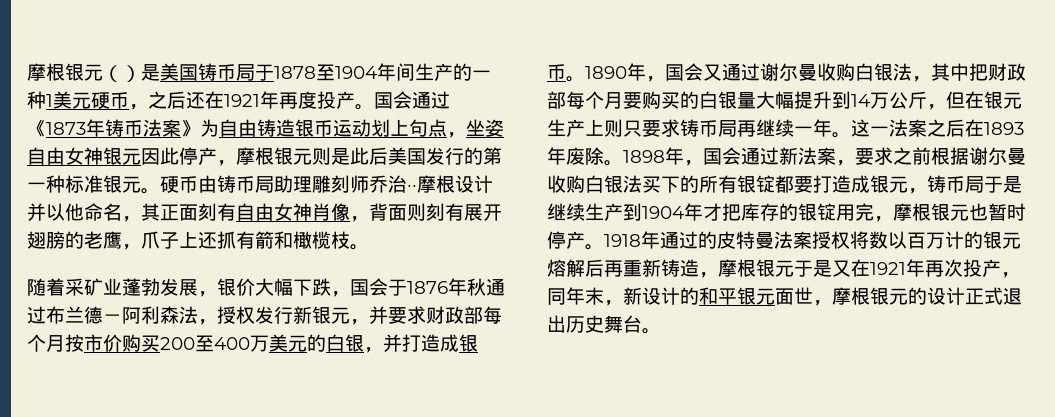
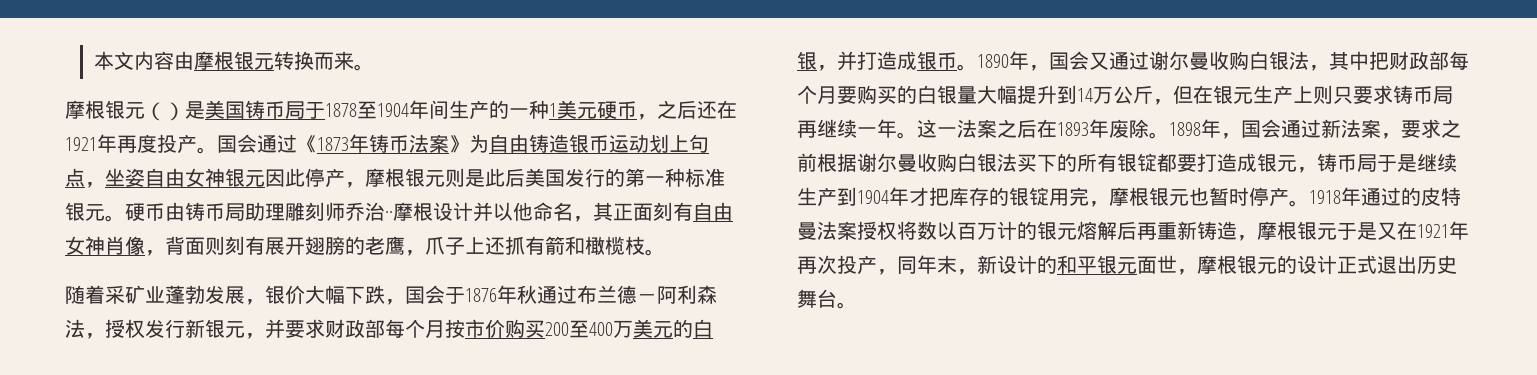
(27, 72) none -> [93,51,374,71] 本文内容由摩根银元转换而来。 //

